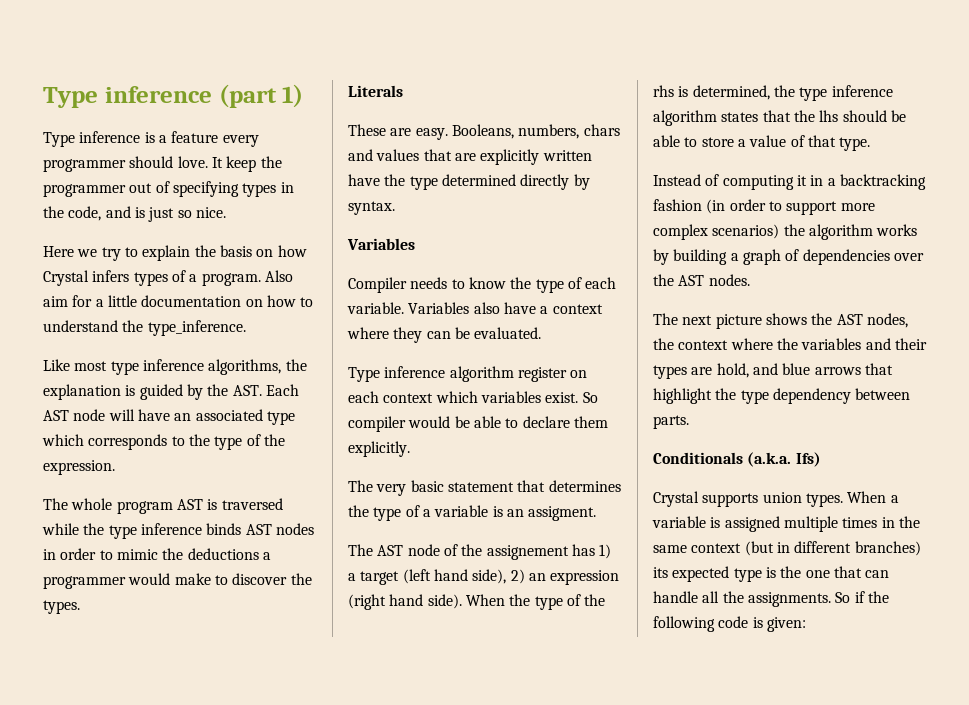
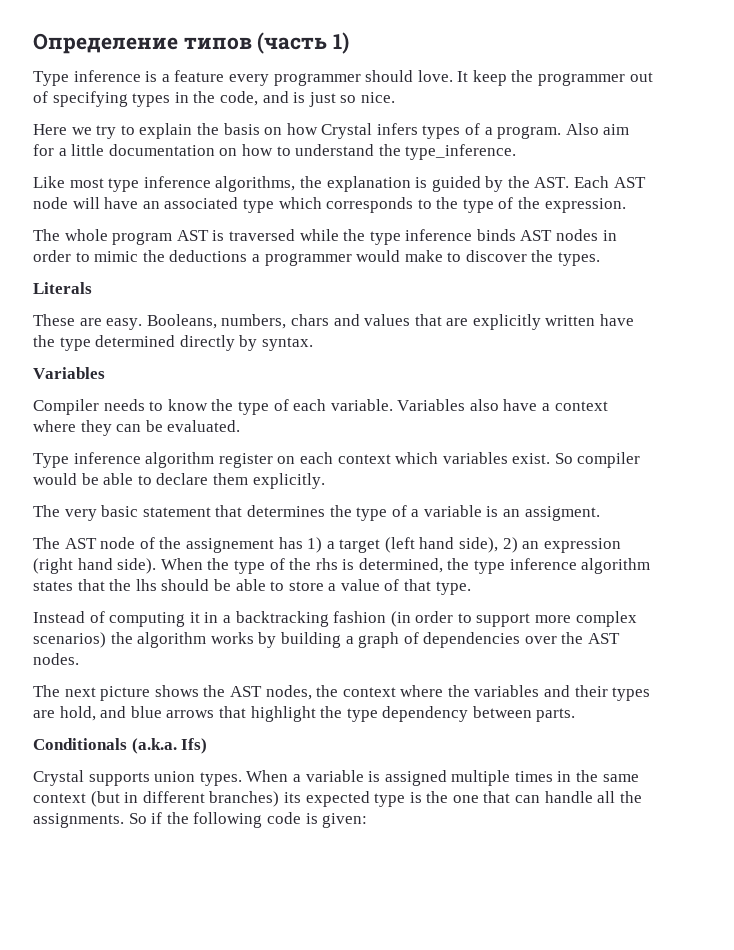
[43,84,277,108] Type inference (part -> [33,32,328,54] Определение типов (часть

